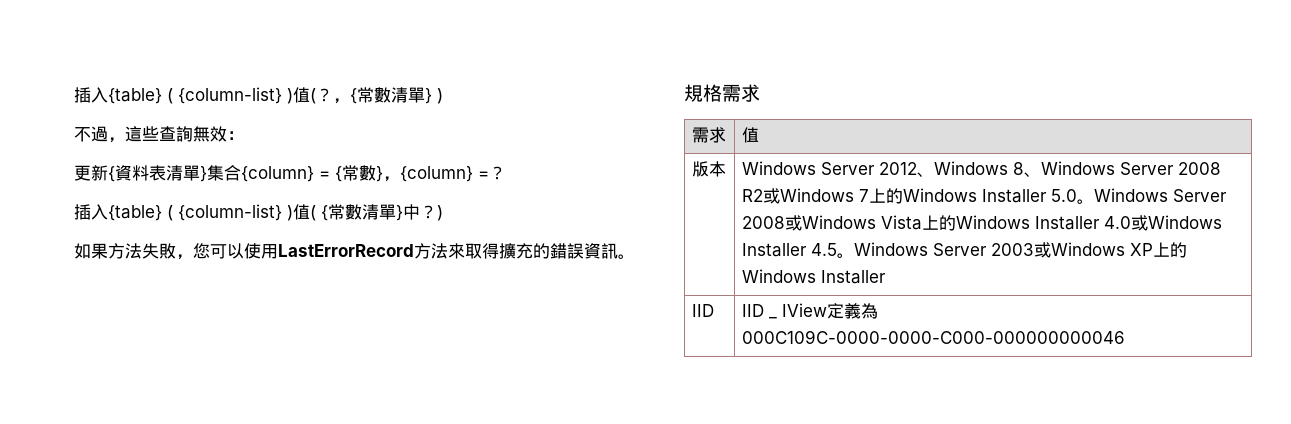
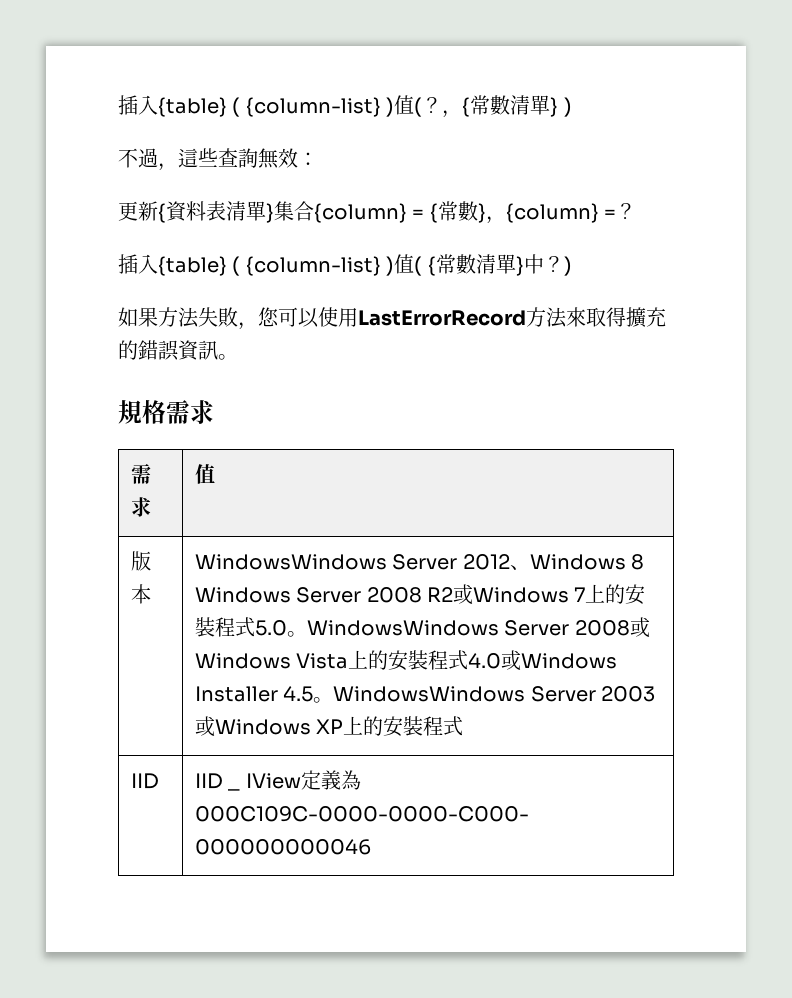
[742,161,817,175] Windows -> [194,554,387,570] WindowsWindows
[1024,172,1042,177] 、 -> (645, 562) none
[903,188,1169,204] Windows Installer 5.0。Windows -> [625,584,646,605] [194,617,499,637] 安裝程式5.0。WindowsWindows
[956,215,1101,230] Windows Installer -> [388,650,469,671] 安裝程式
[854,242,929,256] Windows -> [333,686,526,702] WindowsWindows
[742,269,887,284] Windows Installer -> [383,716,464,737] 安裝程式

